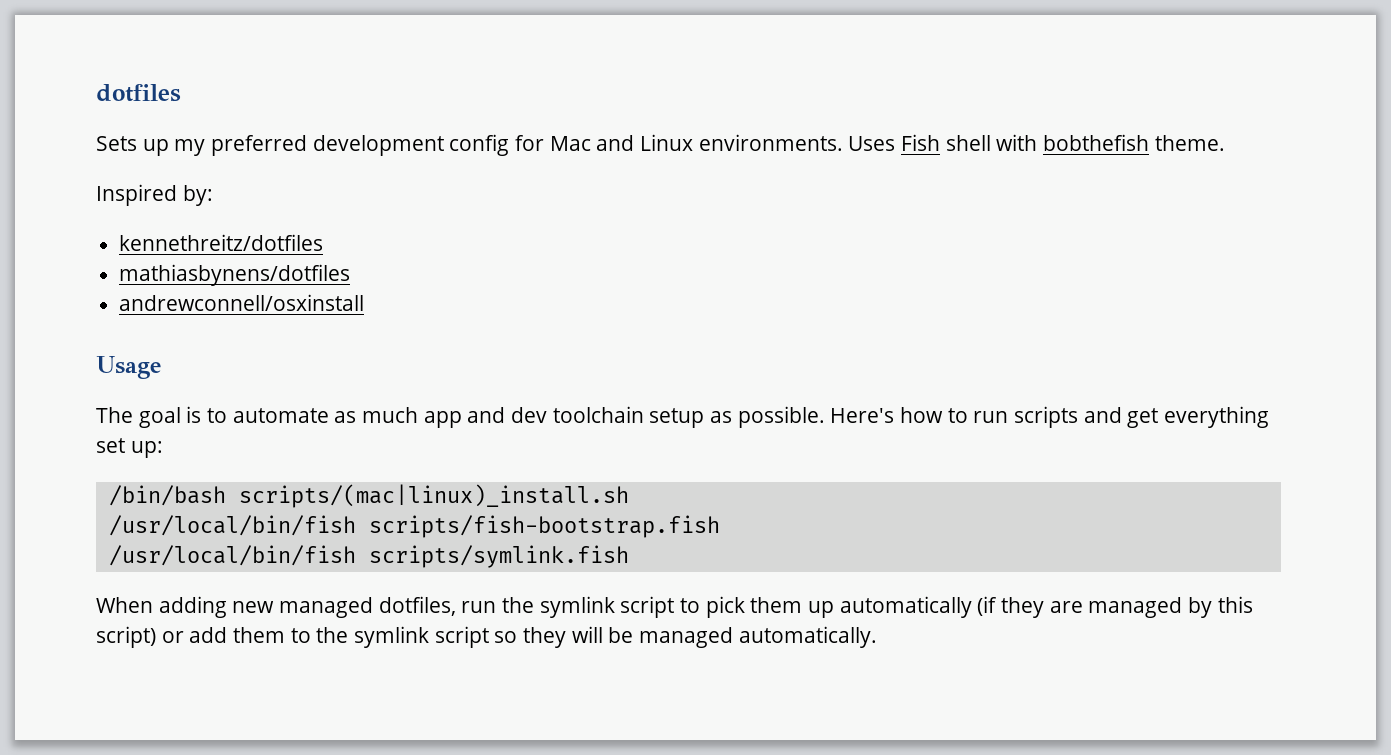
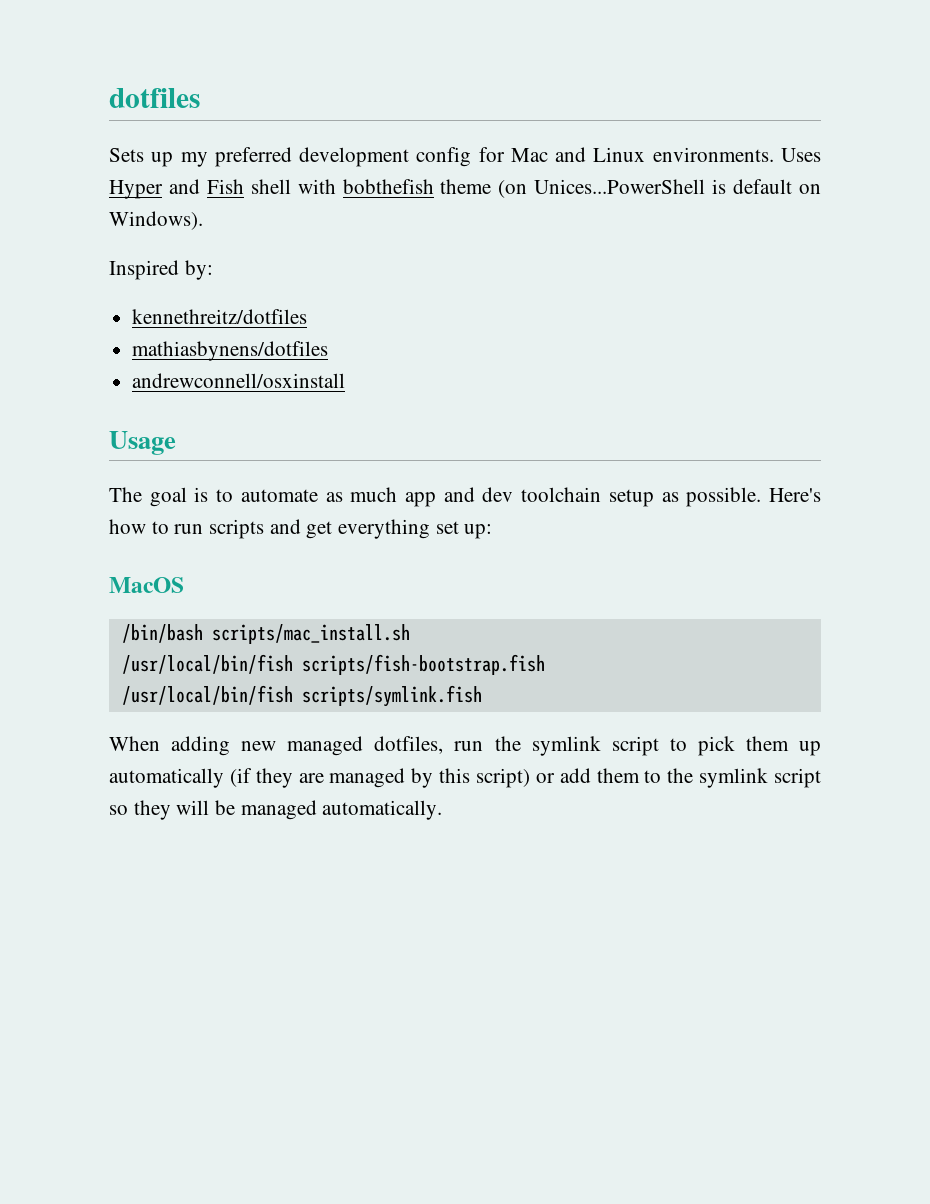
(896, 143) none -> [109,179,200,199] Hyper and
[1154,135,1225,151] theme. -> [440,179,821,198] [109,211,203,230] theme (on Unices...PowerShell is default on Windows).
(163, 449) none -> [109,577,184,593] // MacOS
[238,484,629,508] scripts/(mac|linux)_install.sh -> [211,624,410,644] scripts/mac_install.sh

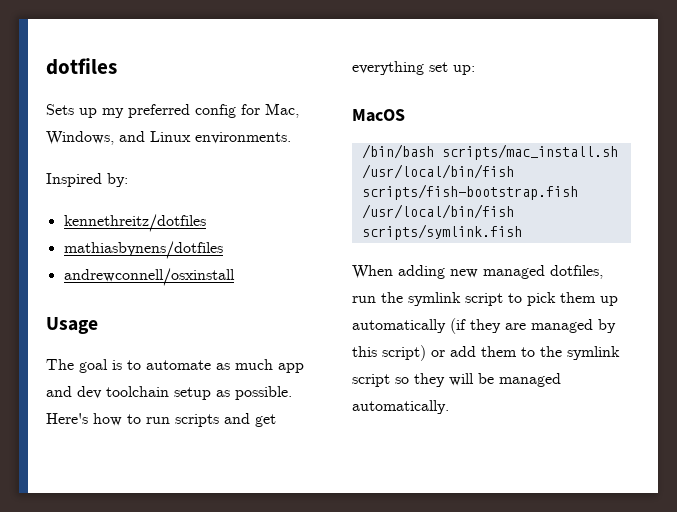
[299,147,410,167] development -> (190, 111) none
[510,148,548,162] Mac -> [265,103,299,118] [46,131,114,145] Mac, Windows,
[780,148,821,162] [109,179,821,199] [109,211,203,230] Uses Hyper and Fish shell with bobthefish theme (on Unices...PowerShell is default on Windows). -> (291, 138) none

